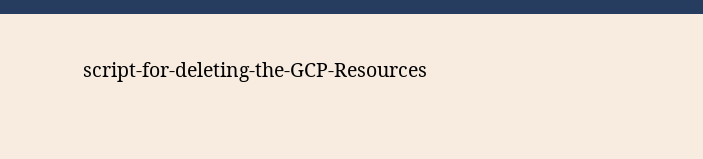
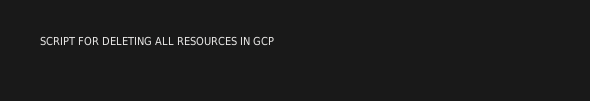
[83,62,427,82] script-for-deleting-the-GCP-Resources -> [40,36,274,46] SCRIPT FOR DELETING ALL RESOURCES IN GCP

